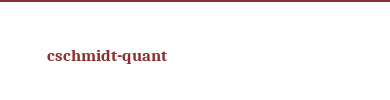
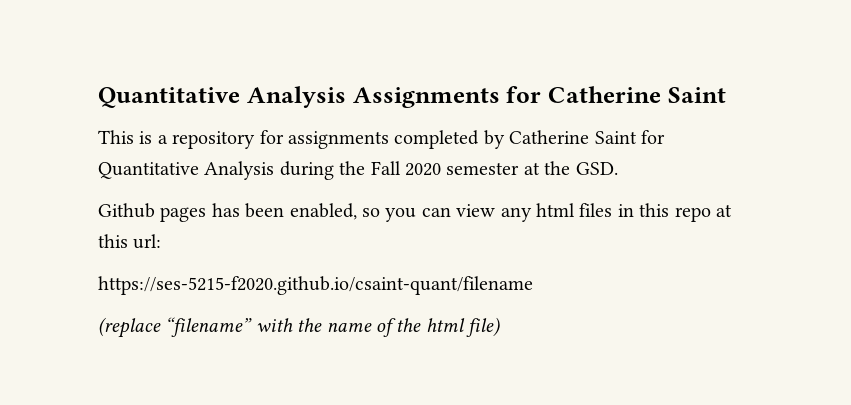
[47,49,168,64] cschmidt-quant -> [98,86,726,108] [98,130,665,149] [98,161,618,180] [98,203,732,222] [98,234,162,249] [98,276,533,295] [98,317,501,338] Quantitative Analysis Assignments for Catherine Saint // This is a repository for assignments completed by Catherine Saint for Quantitative Analysis during the Fall 2020 semester at the GSD. // Github pages has been enabled, so you can view any html files in this repo at this url: // https://ses-5215-f2020.github.io/csaint-quant/filename // (replace “filename” with the name of the html file)

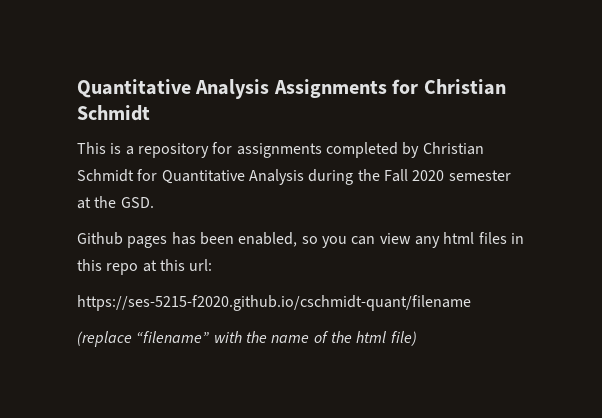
[548,86,726,103] Catherine Saint -> [423,79,506,95] [77,105,150,121] Christian Schmidt
[509,130,637,144] Catherine Saint -> [422,142,484,155] [77,169,134,182] Christian Schmidt
[98,276,533,295] https://ses-5215-f2020.github.io/csaint-quant/filename -> [77,295,471,311] https://ses-5215-f2020.github.io/cschmidt-quant/filename

